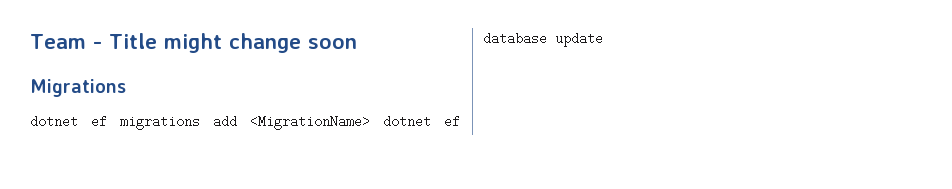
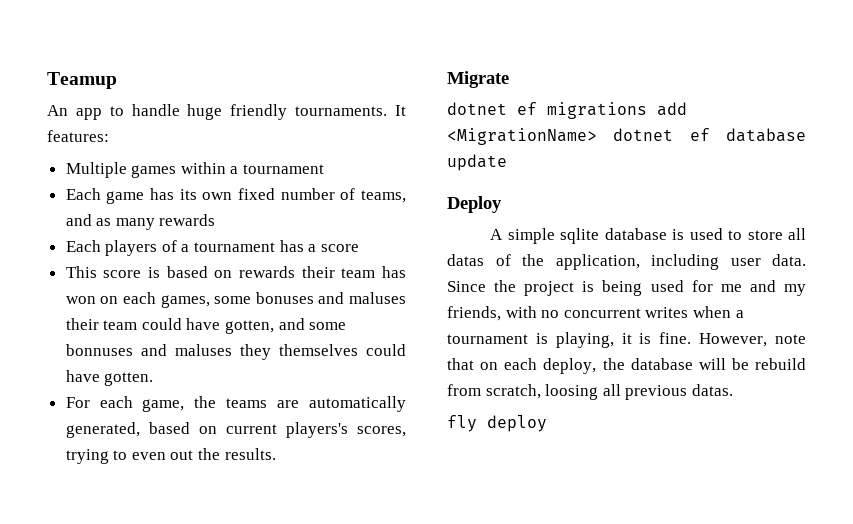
[30,33,357,53] [30,79,126,97] Team - Title might change soon // Migrations -> [47,72,117,89] [47,104,406,120] [47,130,109,142] [65,162,325,178] [65,188,406,204] [65,214,216,230] [65,240,359,256] [65,266,406,278] [65,292,406,308] [65,318,347,334] [65,344,406,360] [65,370,154,386] [65,396,406,412] [65,422,406,438] [65,448,276,464] [447,71,509,88] Teamup // An app to handle huge friendly tournaments. It features: // Multiple games within a tournament // Each game has its own fixed number of teams, and as many rewards // Each players of a tournament has a score // This score is based on rewards their team has won on each games, some bonuses and maluses their team could have gotten, and some bonnuses and maluses they themselves could have gotten. // For each game, the teams are automatically generated, based on current players's scores, trying to even out the results. // Migrate
(603, 39) none -> [447,196,502,213] [490,228,806,244] [447,254,806,270] [447,280,806,296] [447,306,744,321] [447,332,806,348] [447,358,806,374] [447,384,733,400] [447,415,547,432] // Deploy // A simple sqlite database is used to store all datas of the application, including user data. Since the project is being used for me and my friends, with no concurrent writes when a tournament is playing, it is fine. However, note that on each deploy, the database will be rebuild from scratch, loosing all previous datas. // fly deploy

